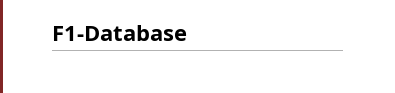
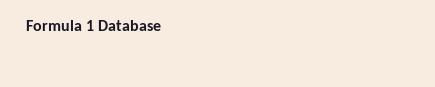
[52,25,187,41] F1-Database -> [26,20,162,31] Formula 1 Database

